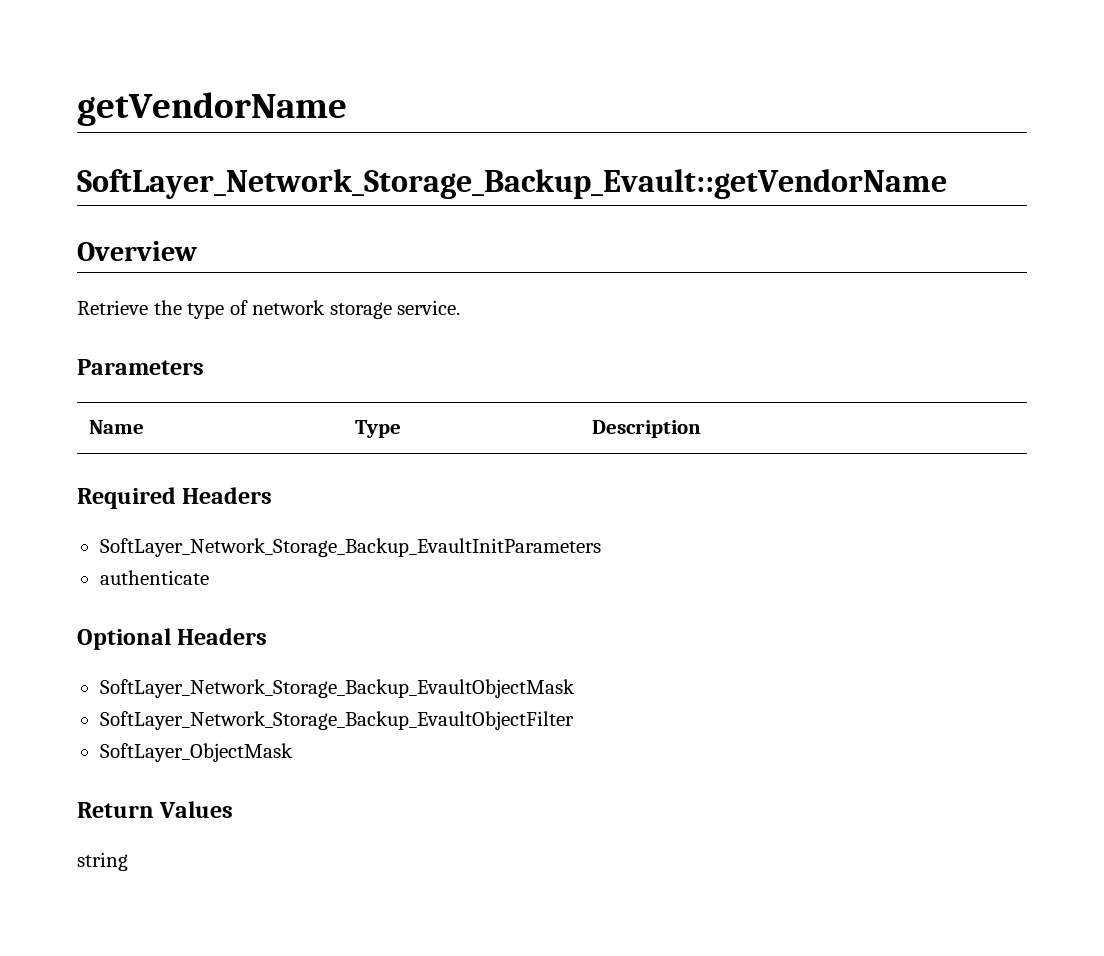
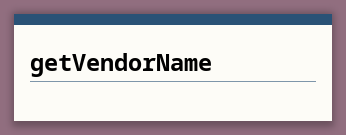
[77,169,947,199] [77,241,197,261] [77,300,461,319] [77,359,204,375] [89,420,145,434] [355,420,402,438] [592,420,702,438] [77,487,273,509] [99,538,601,557] [99,570,209,585] [77,628,268,650] [99,679,575,698] [99,711,574,730] [99,743,293,762] [77,801,234,818] [77,852,128,871] // SoftLayer_Network_Storage_Backup_Evault::getVendorName // Overview // Retrieve the type of network storage service. // Parameters // Name | Type | Description // Required Headers // SoftLayer_Network_Storage_Backup_EvaultInitParameters // authenticate // Optional Headers // SoftLayer_Network_Storage_Backup_EvaultObjectMask // SoftLayer_Network_Storage_Backup_EvaultObjectFilter // SoftLayer_ObjectMask // Return Values // string -> (212, 65) none

